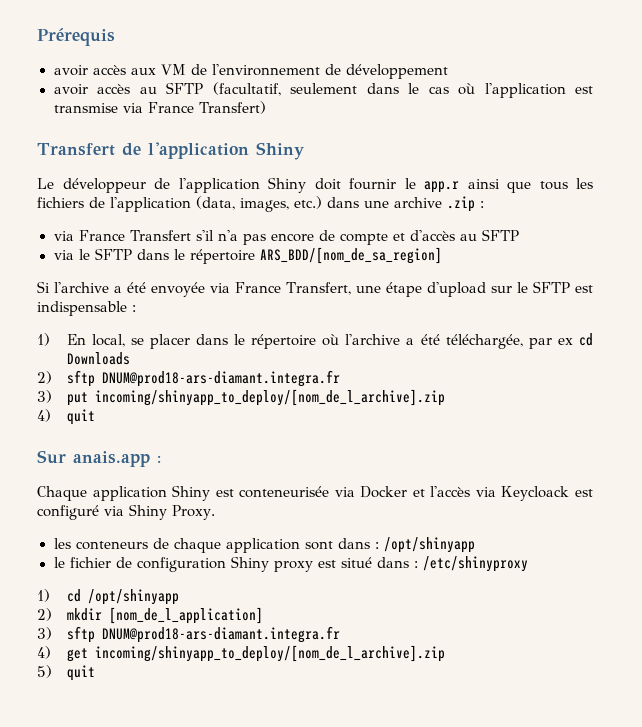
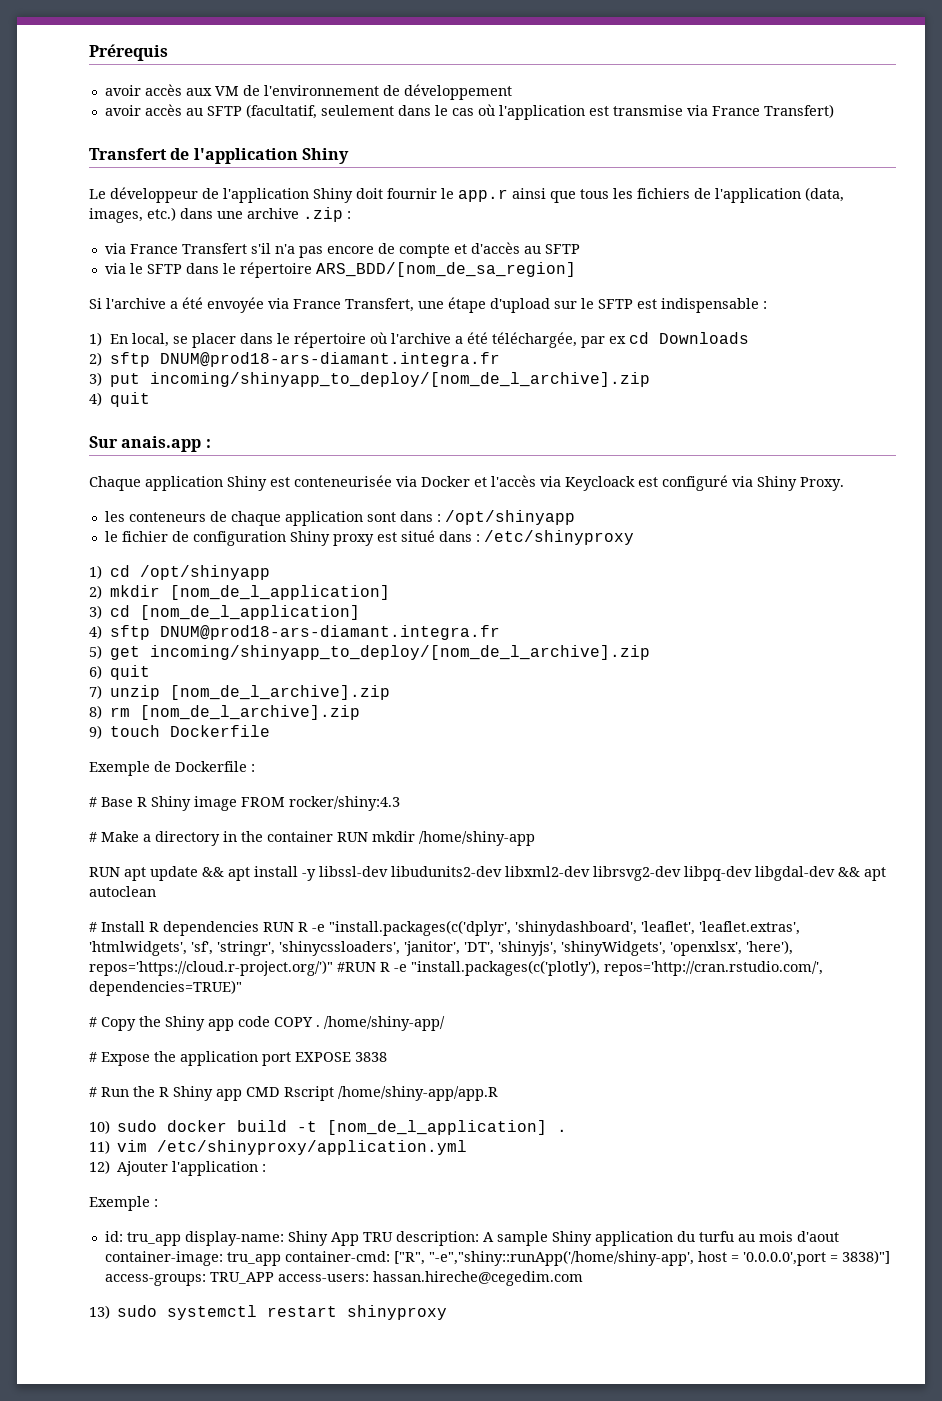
[66,626,340,643] [37,646,51,659] sftp DNUM@prod18-ars-diamant.integra.fr // 4) -> [109,605,360,620] [89,625,500,640] [89,645,102,659] cd [nom_de_l_application] // 4) sftp DNUM@prod18-ars-diamant.integra.fr // 5)
[37,665,95,681] 5) quit -> [89,665,150,680] [89,685,390,700] [89,705,360,720] [89,725,270,739] [89,761,255,776] [89,796,400,811] [89,831,535,846] [89,866,886,881] [89,886,156,897] [89,920,800,936] [89,940,793,956] [89,960,823,976] [89,980,242,996] [89,1016,445,1031] [89,1051,387,1066] [89,1086,498,1101] [89,1120,568,1135] [89,1140,468,1155] [89,1160,267,1176] [89,1196,158,1211] [104,1231,839,1246] [104,1250,890,1266] [104,1271,583,1286] [89,1305,448,1320] 6) quit // 7) unzip [nom_de_l_archive].zip // 8) rm [nom_de_l_archive].zip // 9) touch Dockerfile // Exemple de Dockerfile : // # Base R Shiny image FROM rocker/shiny:4.3 // # Make a directory in the container RUN mkdir /home/shiny-app // RUN apt update && apt install -y libssl-dev libudunits2-dev libxml2-dev librsvg2-dev libpq-dev libgdal-dev && apt autoclean // # Install R dependencies RUN R -e "install.packages(c('dplyr', 'shinydashboard', 'leaflet', 'leaflet.extras', 'htmlwidgets', 'sf', 'stringr', 'shinycssloaders', 'janitor', 'DT', 'shinyjs', 'shinyWidgets', 'openxlsx', 'here'), repos='https://cloud.r-project.org/')" #RUN R -e "install.packages(c('plotly'), repos='http://cran.rstudio.com/', dependencies=TRUE)" // # Copy the Shiny app code COPY . /home/shiny-app/ // # Expose the application port EXPOSE 3838 // # Run the R Shiny app CMD Rscript /home/shiny-app/app.R // 10) sudo docker build -t [nom_de_l_application] . // 11) vim /etc/shinyproxy/application.yml // 12) Ajouter l'application : // Exemple : // id: tru_app display-name: Shiny App TRU description: A sample Shiny application du turfu au mois d'aout container-image: tru_app container-cmd: ["R", "-e","shiny::runApp('/home/shiny-app', host = '0.0.0.0',port = 3838)"] access-groups: TRU_APP access-users: hassan.hireche@cegedim.com // 13) sudo systemctl restart shinyproxy

